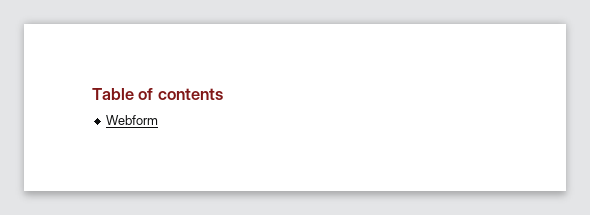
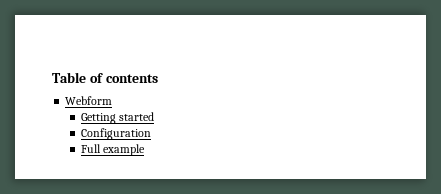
(159, 120) none -> [80,112,155,124] [80,128,151,140] [80,144,146,156] // Getting started // Configuration // Full example

